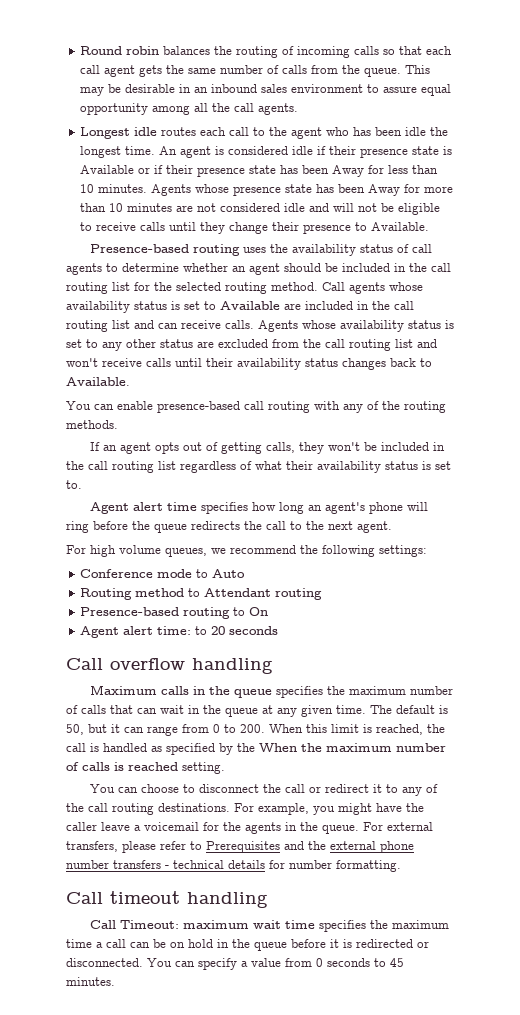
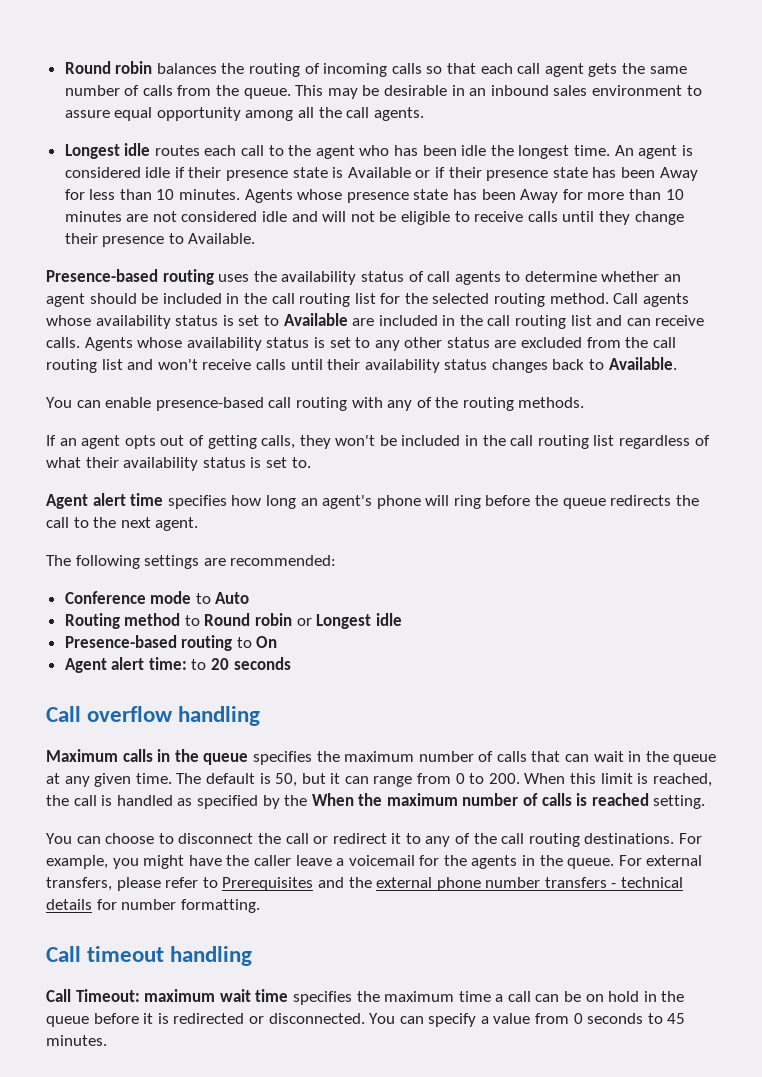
[66,545,427,557] For high volume queues, we recommend the following settings: -> [46,555,337,569] The following settings are recommended:
[204,588,323,600] Attendant routing -> [204,613,402,629] Round robin or Longest idle

